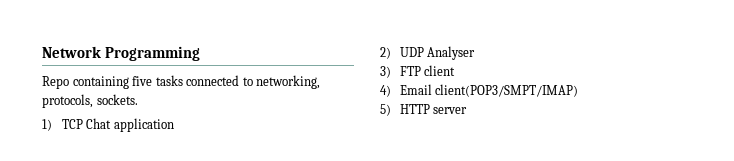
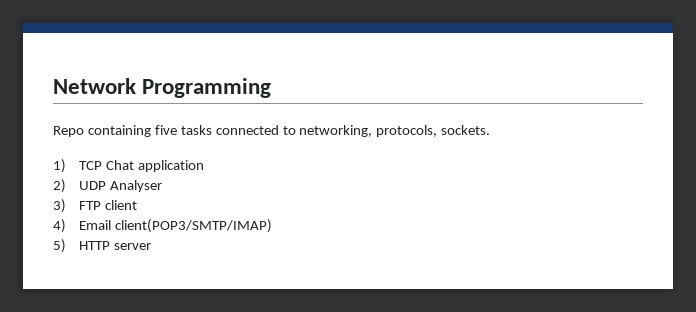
[435,84,579,97] client(POP3/SMPT/IMAP) -> [114,219,272,233] client(POP3/SMTP/IMAP)

